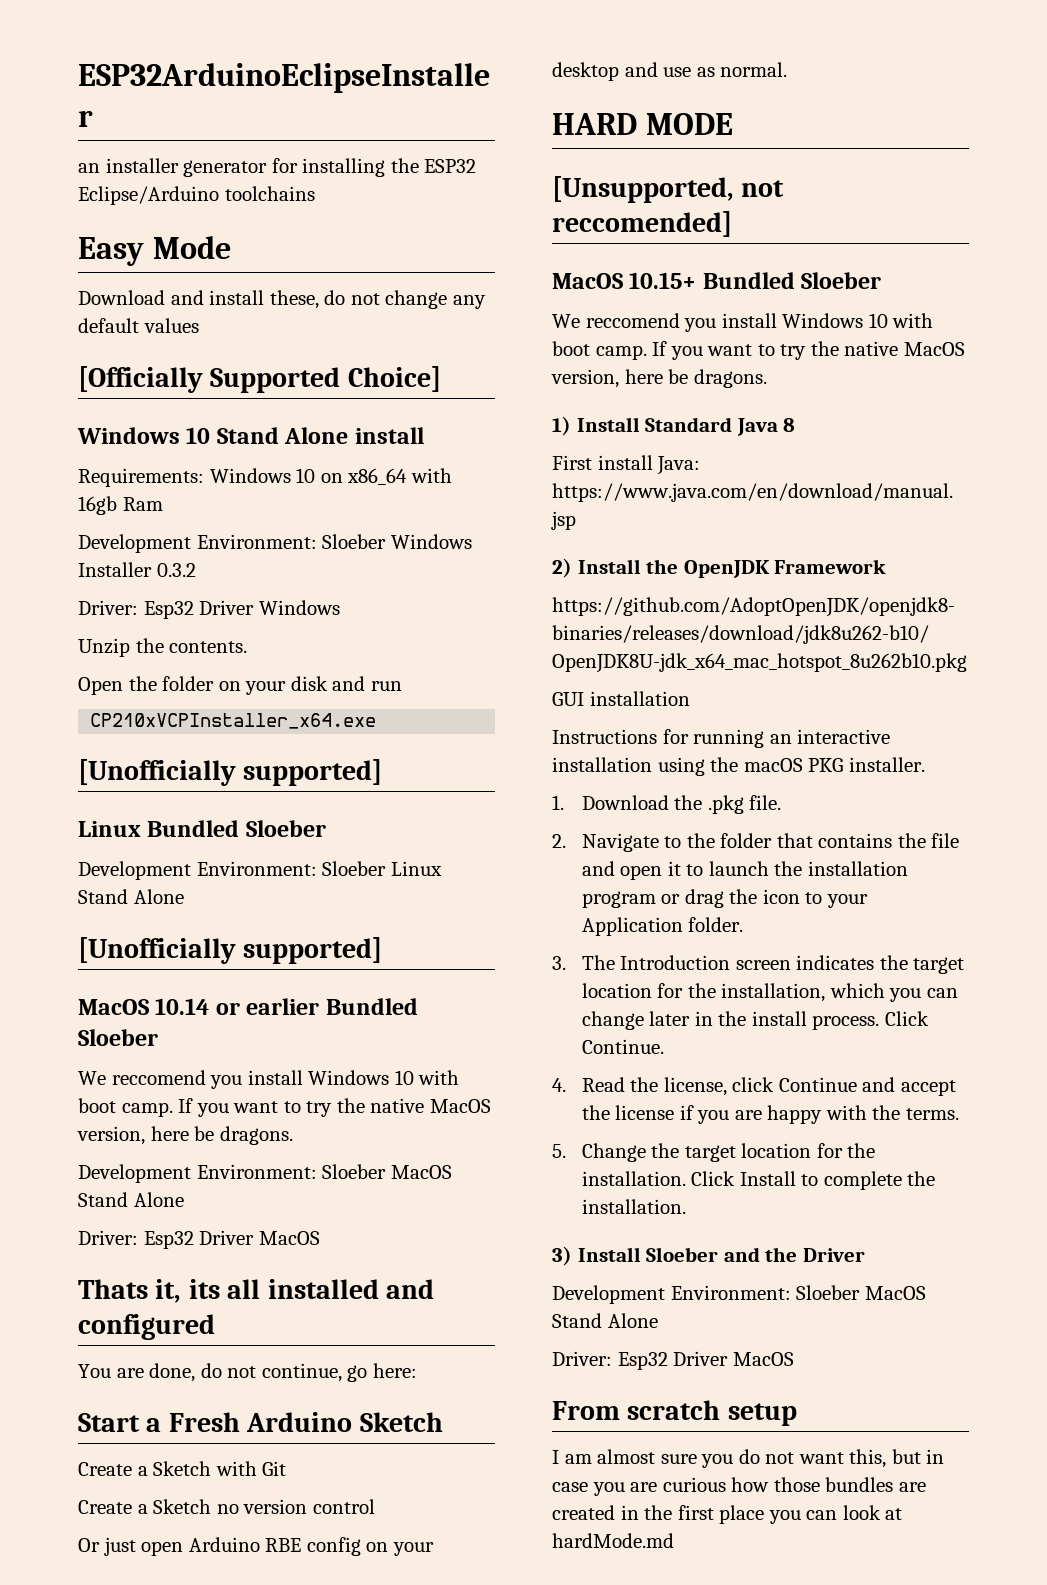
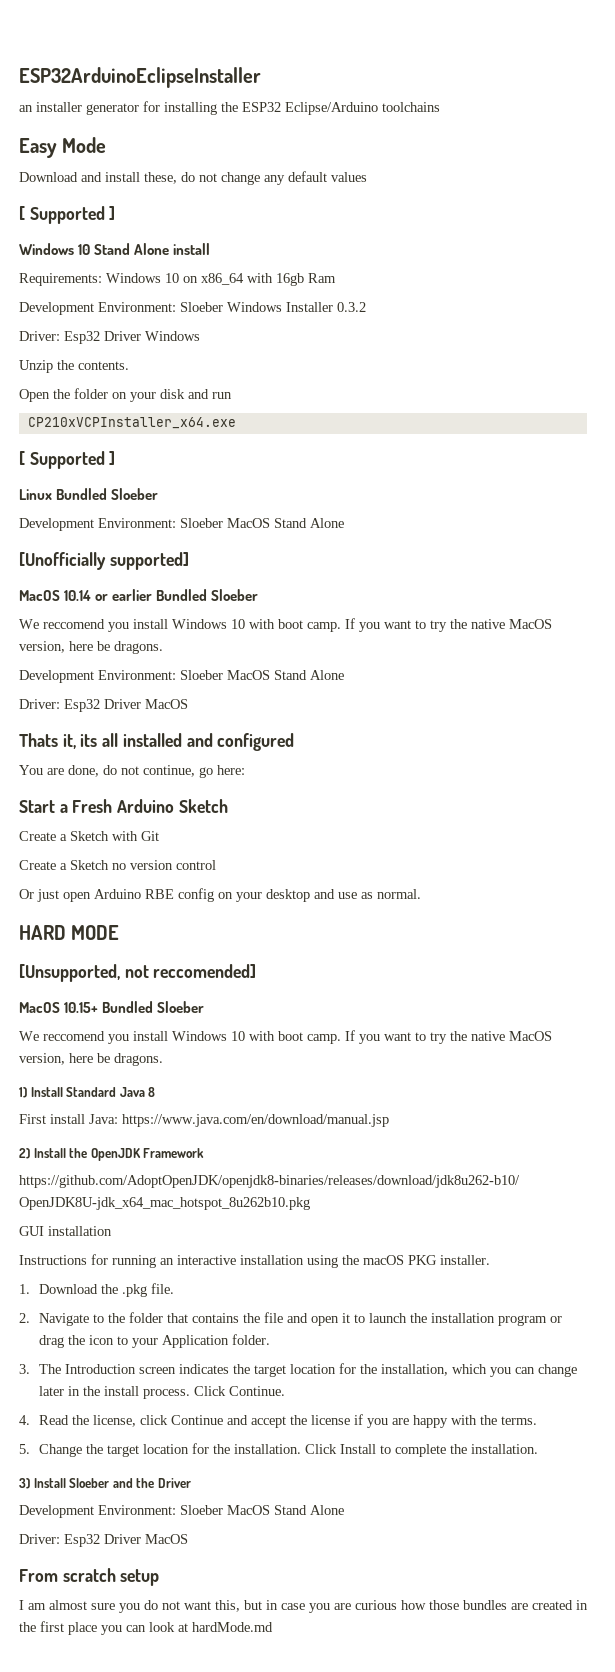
[78,366,441,393] [Officially Supported Choice] -> [19,206,116,224] [ Supported ]
[78,759,383,786] [Unofficially supported] -> [19,451,116,469] [ Supported ]
[390,861,442,876] Linux -> [227,518,270,528] MacOS

